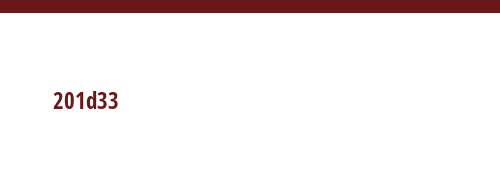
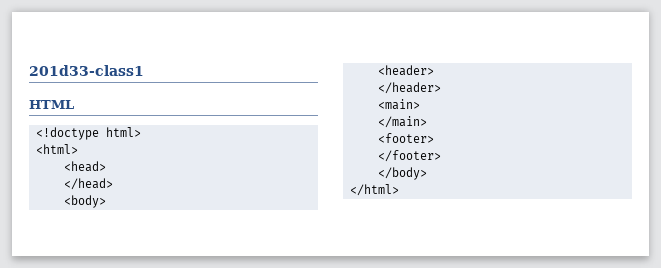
[53,91,119,109] 201d33 -> [29,65,144,76] [29,100,74,109] [35,127,141,140] [35,144,78,154] [63,161,106,172] [63,178,113,190] [63,195,106,208] [377,65,434,76] [377,82,441,94] [377,99,420,110] [377,116,427,128] [377,133,434,143] [377,150,441,162] [377,167,427,180] [349,184,399,196] 201d33-class1 // HTML // <!doctype html> // <html> // <head> // </head> // <body> // <header> // </header> // <main> // </main> // <footer> // </footer> // </body> // </html>

